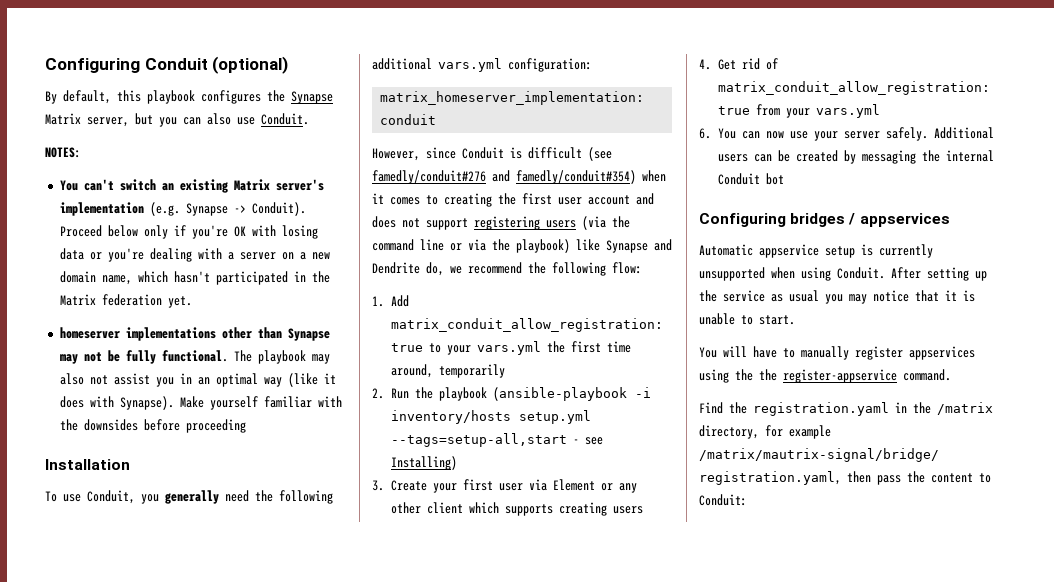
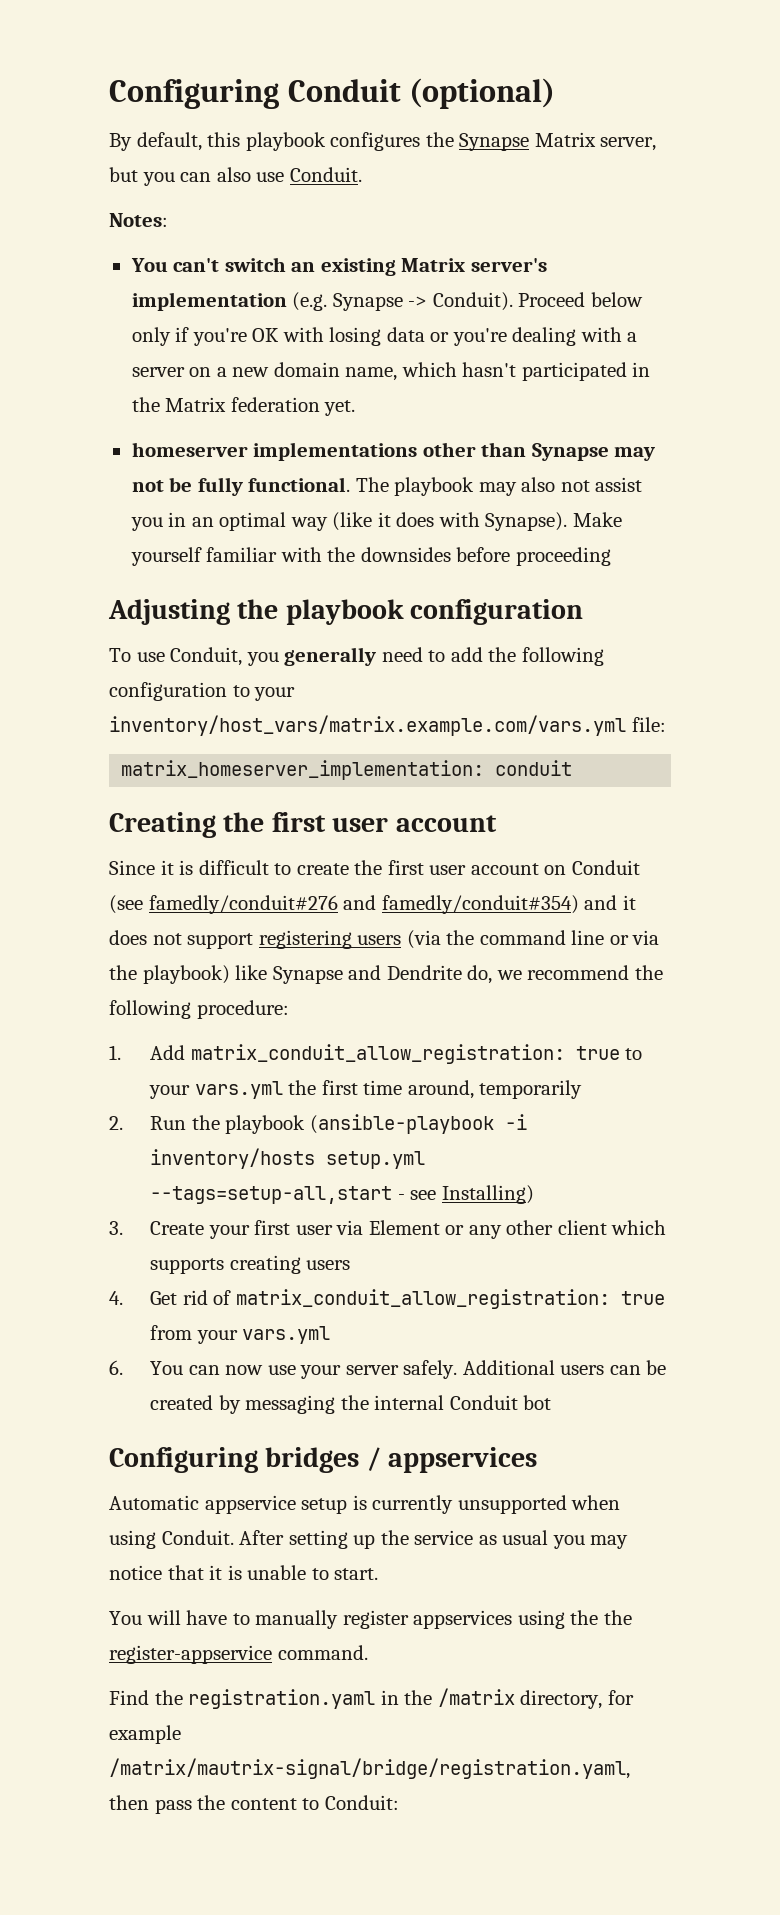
[45,147,81,158] NOTES: -> [109,213,168,227] Notes:
[45,459,130,470] Installation -> [108,599,584,625] Adjusting the playbook configuration
[255,490,333,504] [372,58,592,72] [380,91,645,105] [380,114,437,125] [372,147,612,161] [372,170,666,184] [372,193,654,207] the following additional vars.yml configuration: // matrix_homeserver_implementation: conduit // However, since Conduit is difficult (see famedly/conduit#276 and famedly/conduit#354) when it comes to creating the first user account and -> [428,647,604,666] [109,682,296,701] [109,715,666,736] [121,760,573,780] [109,812,497,838] [109,860,640,875] [109,895,636,914] to add the following configuration to your inventory/host_vars/matrix.example.com/vars.yml file: // matrix_homeserver_implementation: conduit // Creating the first user account // Since it is difficult to create the first user account on Conduit (see famedly/conduit#276 and famedly/conduit#354) and it
[612,262,642,274] flow: -> [196,1000,289,1019] procedure:

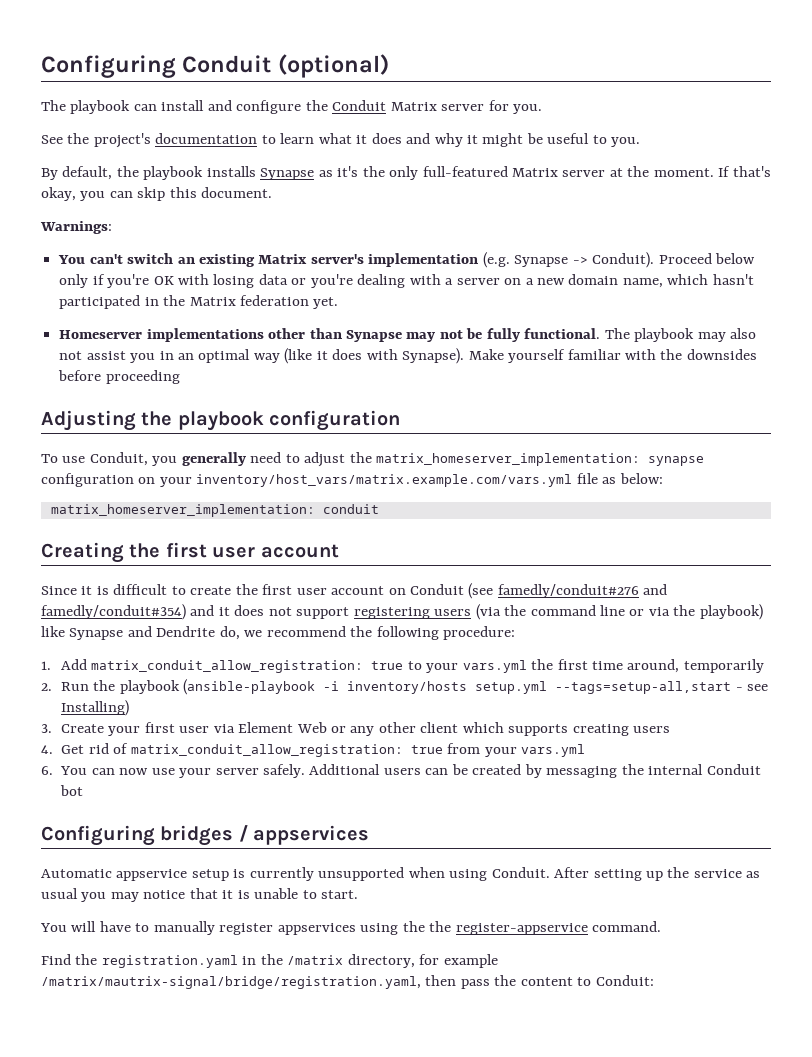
[109,132,657,151] [109,167,362,186] [109,213,168,227] By default, this playbook configures the Synapse Matrix server, but you can also use Conduit. // Notes: -> [41,100,543,114] [41,133,641,148] [41,166,771,180] [41,187,273,201] [40,221,112,234] The playbook can install and configure the Conduit Matrix server for you. // See the project's documentation to learn what it does and why it might be useful to you. // By default, the playbook installs Synapse as it's the only full-featured Matrix server at the moment. If that's okay, you can skip this document. // Warnings:
[131,442,248,457] homeserver -> [59,330,143,339] Homeserver
[450,647,604,666] [109,682,296,701] [109,715,666,736] add the following configuration to your inventory/host_vars/matrix.example.com/vars.yml file: -> [304,452,705,467] [41,473,663,487] adjust the matrix_homeserver_implementation: synapse configuration on your inventory/host_vars/matrix.example.com/vars.yml file as below:
(440, 1227) none -> [296,722,327,733] Web

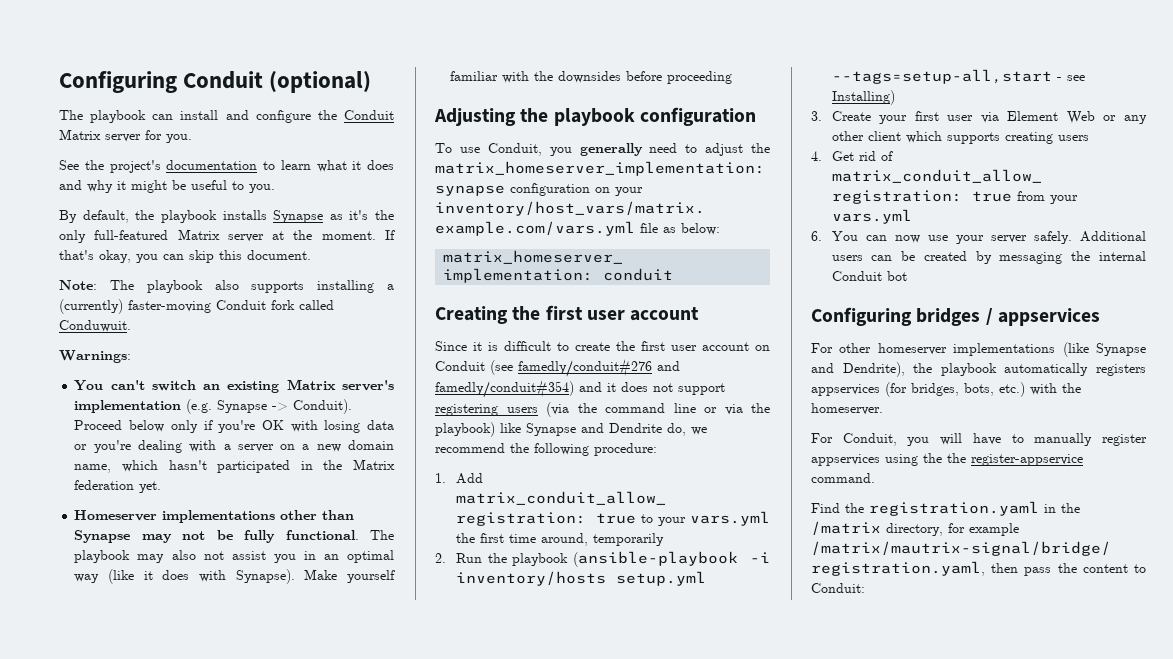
(273, 192) none -> [59,280,394,293] [59,299,334,314] [59,320,131,332] // Note: The playbook also supports installing a (currently) faster-moving Conduit fork called Conduwuit.
[41,867,761,881] [41,888,359,902] [40,923,67,932] Automatic appservice setup is currently unsupported when using Conduit. After setting up the service as usual you may notice that it is unable to start. // You -> [811,342,1146,357] [811,362,1146,377] [811,382,1081,397] [811,403,883,415] [811,433,930,446] For other homeserver implementations (like Synapse and Dendrite), the playbook automatically registers appservices (for bridges, bots, etc.) with the homeserver. // For Conduit, you

